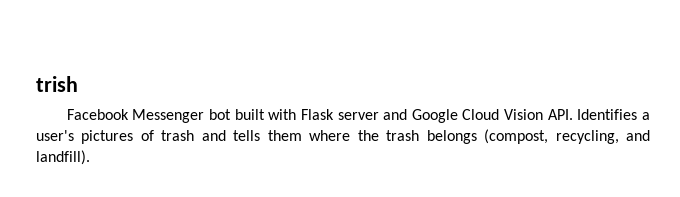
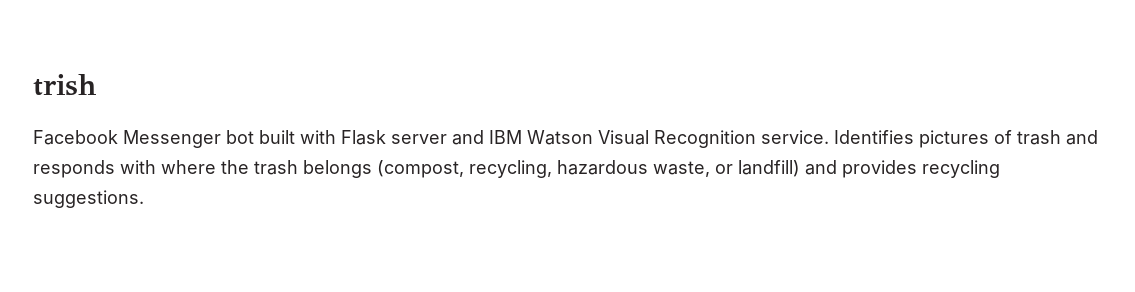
[411,109,650,123] [36,130,74,141] Google Cloud Vision API. Identifies a user's -> [489,130,914,148] IBM Watson Visual Recognition service. Identifies
[233,130,302,141] tells them -> [33,160,156,178] responds with
[626,130,650,141] [36,150,90,165] and landfill). -> [557,160,1000,178] [33,190,144,208] hazardous waste, or landfill) and provides recycling suggestions.

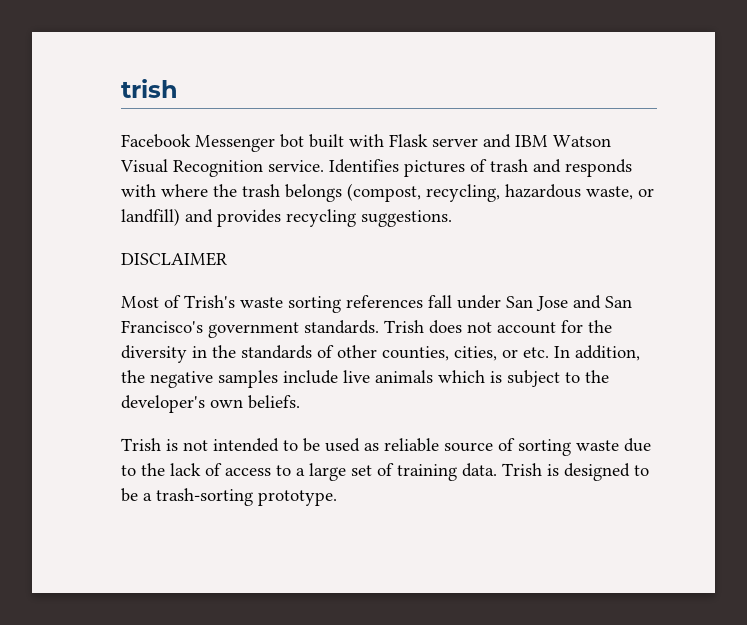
(144, 199) none -> [121,252,227,266] [121,295,632,313] [121,320,612,338] [121,345,640,363] [121,370,609,388] [121,395,300,413] [121,438,651,456] [121,463,649,481] [121,488,337,506] // DISCLAIMER // Most of Trish's waste sorting references fall under San Jose and San Francisco's government standards. Trish does not account for the diversity in the standards of other counties, cities, or etc. In addition, the negative samples include live animals which is subject to the developer's own beliefs. // Trish is not intended to be used as reliable source of sorting waste due to the lack of access to a large set of training data. Trish is designed to be a trash-sorting prototype.

